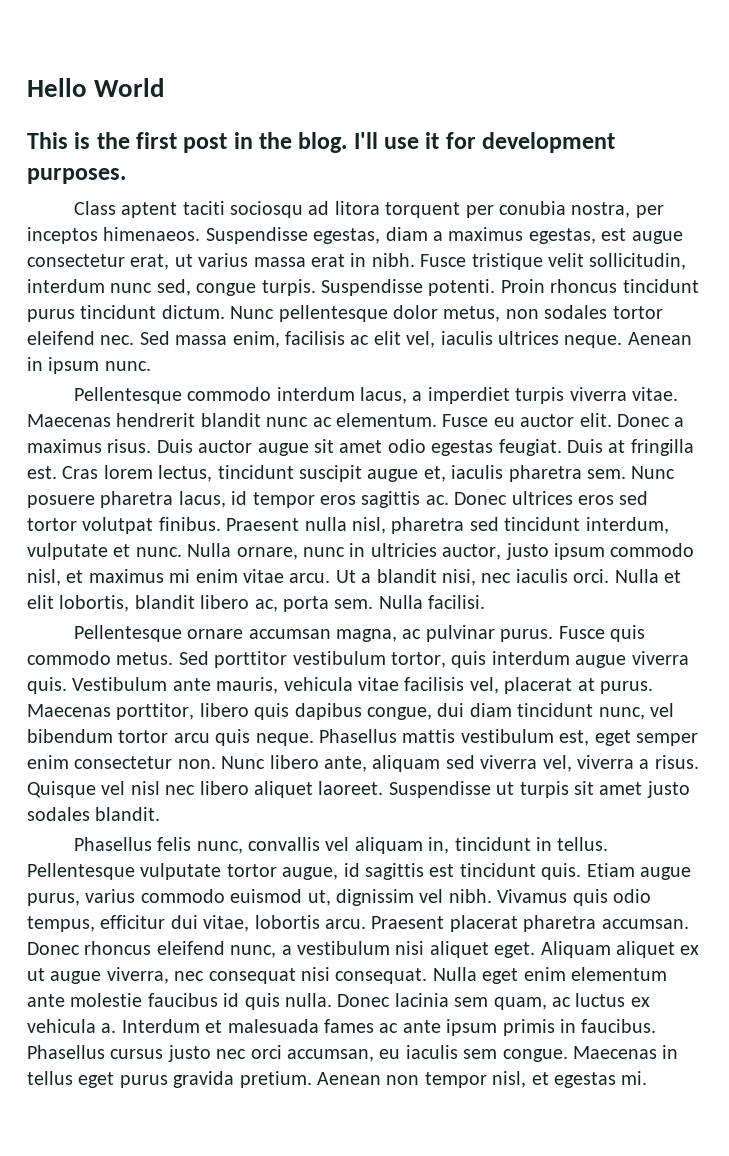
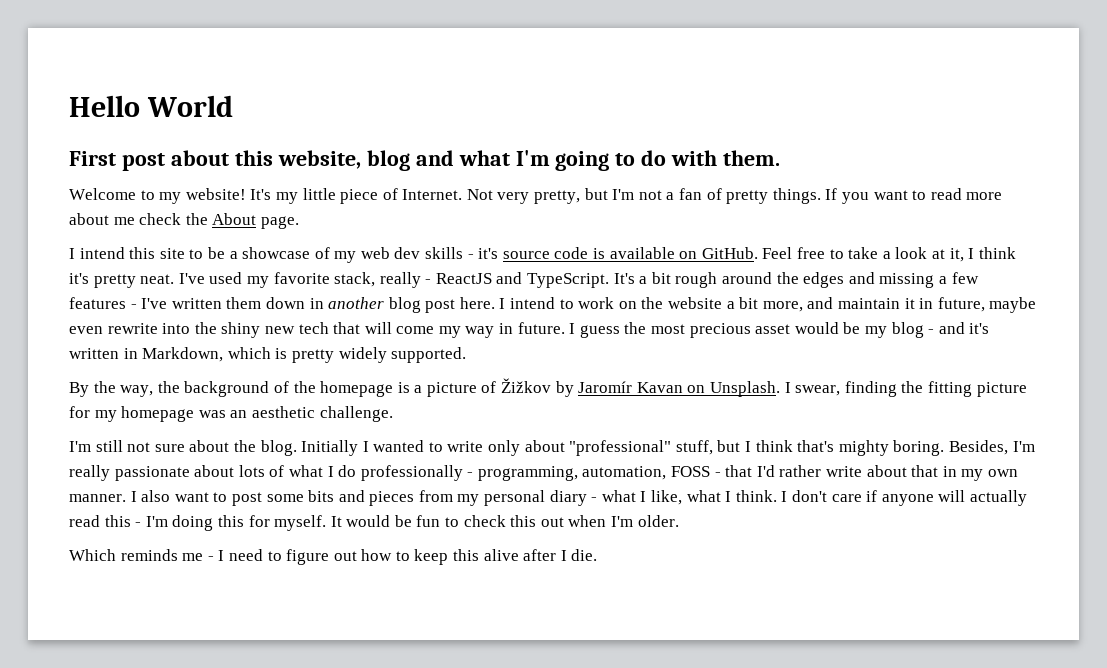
[27,132,616,153] [27,168,126,184] [73,201,664,218] [27,227,683,244] [27,253,687,270] [27,279,699,296] [27,305,663,322] [27,331,692,348] [27,357,151,374] [73,387,679,404] [27,413,685,427] [27,439,694,456] [27,465,676,482] [27,491,649,508] [27,517,669,534] [27,543,695,560] [27,569,681,586] [27,595,486,612] [73,625,646,642] [27,651,689,668] [27,677,653,694] [27,703,674,720] [27,729,698,746] [27,755,699,772] [27,781,690,798] [27,807,161,821] [73,837,609,854] [27,863,691,880] [27,889,651,906] [27,915,689,932] [27,941,700,958] [27,967,667,984] [27,993,650,1010] [27,1019,657,1036] [27,1045,679,1062] [27,1071,648,1088] This is the first post in the blog. I'll use it for development purposes. // Class aptent taciti sociosqu ad litora torquent per conubia nostra, per inceptos himenaeos. Suspendisse egestas, diam a maximus egestas, est augue consectetur erat, ut varius massa erat in nibh. Fusce tristique velit sollicitudin, interdum nunc sed, congue turpis. Suspendisse potenti. Proin rhoncus tincidunt purus tincidunt dictum. Nunc pellentesque dolor metus, non sodales tortor eleifend nec. Sed massa enim, facilisis ac elit vel, iaculis ultrices neque. Aenean in ipsum nunc. // Pellentesque commodo interdum lacus, a imperdiet turpis viverra vitae. Maecenas hendrerit blandit nunc ac elementum. Fusce eu auctor elit. Donec a maximus risus. Duis auctor augue sit amet odio egestas feugiat. Duis at fringilla est. Cras lorem lectus, tincidunt suscipit augue et, iaculis pharetra sem. Nunc posuere pharetra lacus, id tempor eros sagittis ac. Donec ultrices eros sed tortor volutpat finibus. Praesent nulla nisl, pharetra sed tincidunt interdum, vulputate et nunc. Nulla ornare, nunc in ultricies auctor, justo ipsum commodo nisl, et maximus mi enim vitae arcu. Ut a blandit nisi, nec iaculis orci. Nulla et elit lobortis, blandit libero ac, porta sem. Nulla facilisi. // Pellentesque ornare accumsan magna, ac pulvinar purus. Fusce quis commodo metus. Sed porttitor vestibulum tortor, quis interdum augue viverra quis. Vestibulum ante mauris, vehicula vitae facilisis vel, placerat at purus. Maecenas porttitor, libero quis dapibus congue, dui diam tincidunt nunc, vel bibendum tortor arcu quis neque. Phasellus mattis vestibulum est, eget semper enim consectetur non. Nunc libero ante, aliquam sed viverra vel, viverra a risus. Quisque vel nisl nec libero aliquet laoreet. Suspendisse ut turpis sit amet justo sodales blandit. // Phasellus felis nunc, convallis vel aliquam in, tincidunt in tellus. Pellentesque vulputate tortor augue, id sagittis est tincidunt quis. Etiam augue purus, varius commodo euismod ut, dignissim vel nibh. Vivamus quis odio tempus, efficitur dui vitae, lobortis arcu. Praesent placerat pharetra accumsan. Donec rhoncus eleifend nunc, a vestibulum nisi aliquet eget. Aliquam aliquet ex ut augue viverra, nec consequat nisi consequat. Nulla eget enim elementum ante molestie faucibus id quis nulla. Donec lacinia sem quam, ac luctus ex vehicula a. Interdum et malesuada fames ac ante ipsum primis in faucibus. Phasellus cursus justo nec orci accumsan, eu iaculis sem congue. Maecenas in tellus eget purus gravida pretium. Aenean non tempor nisl, et egestas mi. -> [69,150,781,171] [69,188,1003,204] [69,213,299,229] [69,247,1016,263] [69,272,979,288] [69,297,1037,313] [69,322,990,338] [69,347,467,363] [69,378,1027,397] [69,406,393,422] [69,440,1035,456] [69,465,1018,481] [69,490,1027,506] [69,515,679,531] [69,549,598,565] First post about this website, blog and what I'm going to do with them. // Welcome to my website! It's my little piece of Internet. Not very pretty, but I'm not a fan of pretty things. If you want to read more about me check the About page. // I intend this site to be a showcase of my web dev skills - it's source code is available on GitHub. Feel free to take a look at it, I think it's pretty neat. I've used my favorite stack, really - ReactJS and TypeScript. It's a bit rough around the edges and missing a few features - I've written them down in another blog post here. I intend to work on the website a bit more, and maintain it in future, maybe even rewrite into the shiny new tech that will come my way in future. I guess the most precious asset would be my blog - and it's written in Markdown, which is pretty widely supported. // By the way, the background of the homepage is a picture of Žižkov by Jaromír Kavan on Unsplash. I swear, finding the fitting picture for my homepage was an aesthetic challenge. // I'm still not sure about the blog. Initially I wanted to write only about "professional" stuff, but I think that's mighty boring. Besides, I'm really passionate about lots of what I do professionally - programming, automation, FOSS - that I'd rather write about that in my own manner. I also want to post some bits and pieces from my personal diary - what I like, what I think. I don't care if anyone will actually read this - I'm doing this for myself. It would be fun to check this out when I'm older. // Which reminds me - I need to figure out how to keep this alive after I die.

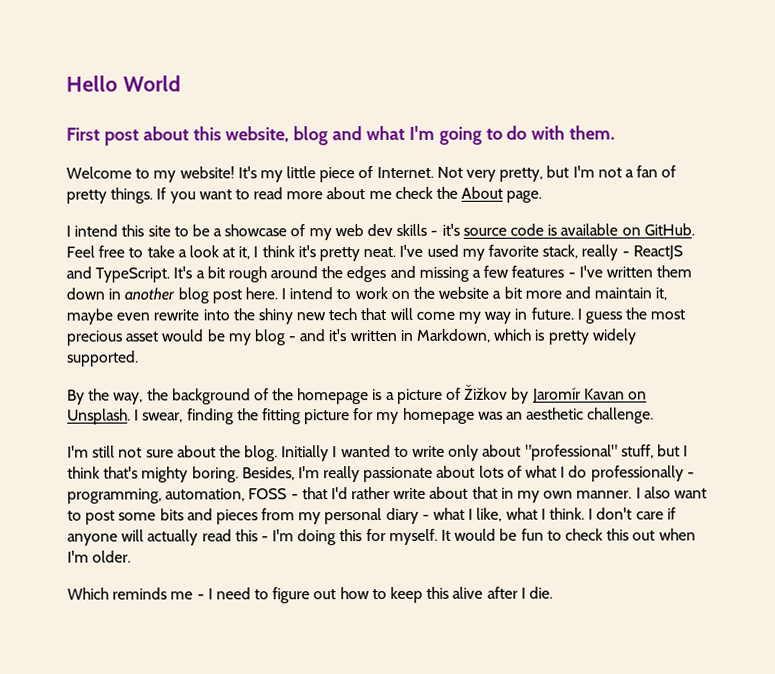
[762,301,803,312] more, -> [524,290,562,299] more
[904,297,985,312] it in future, -> [655,287,668,301] it,

